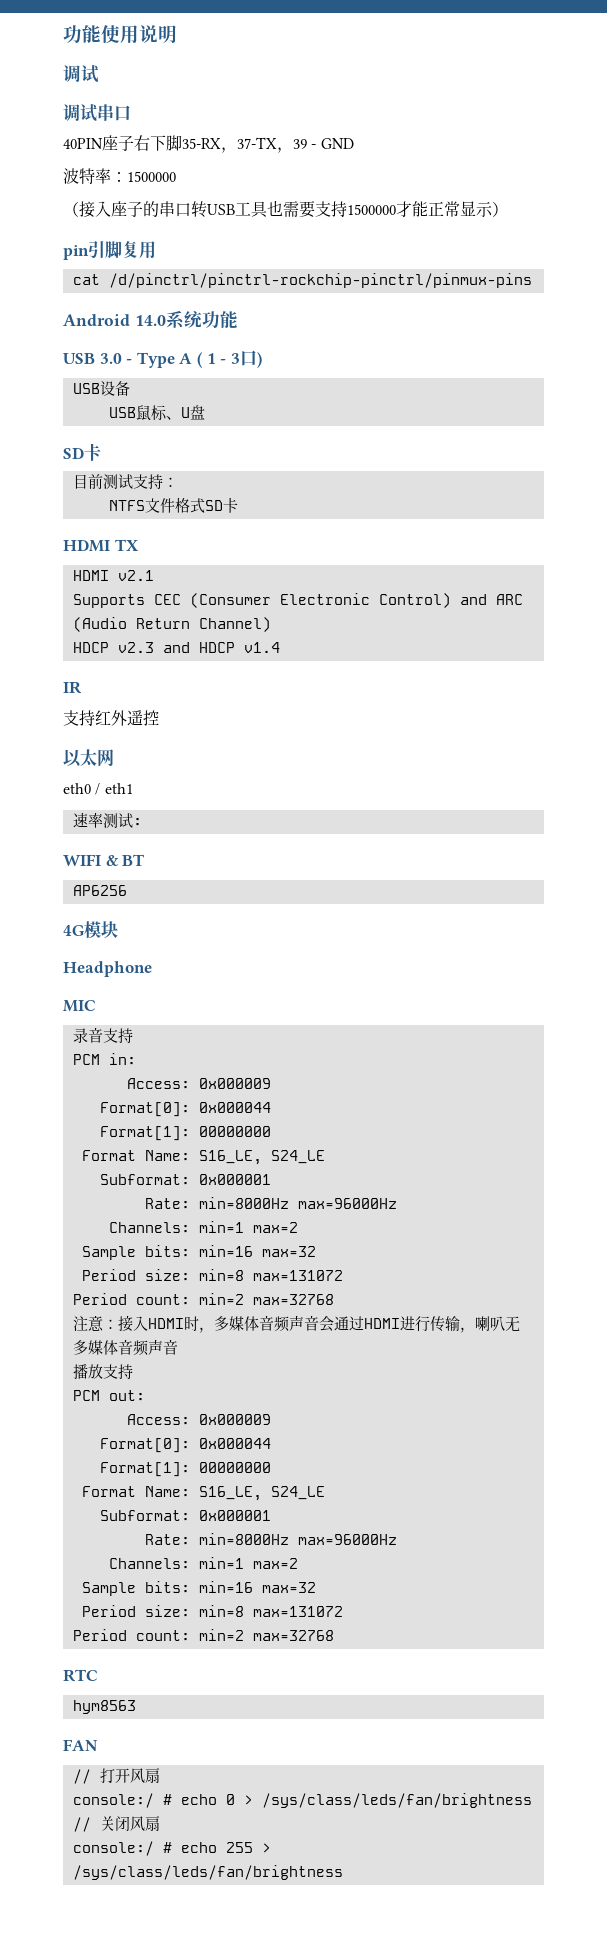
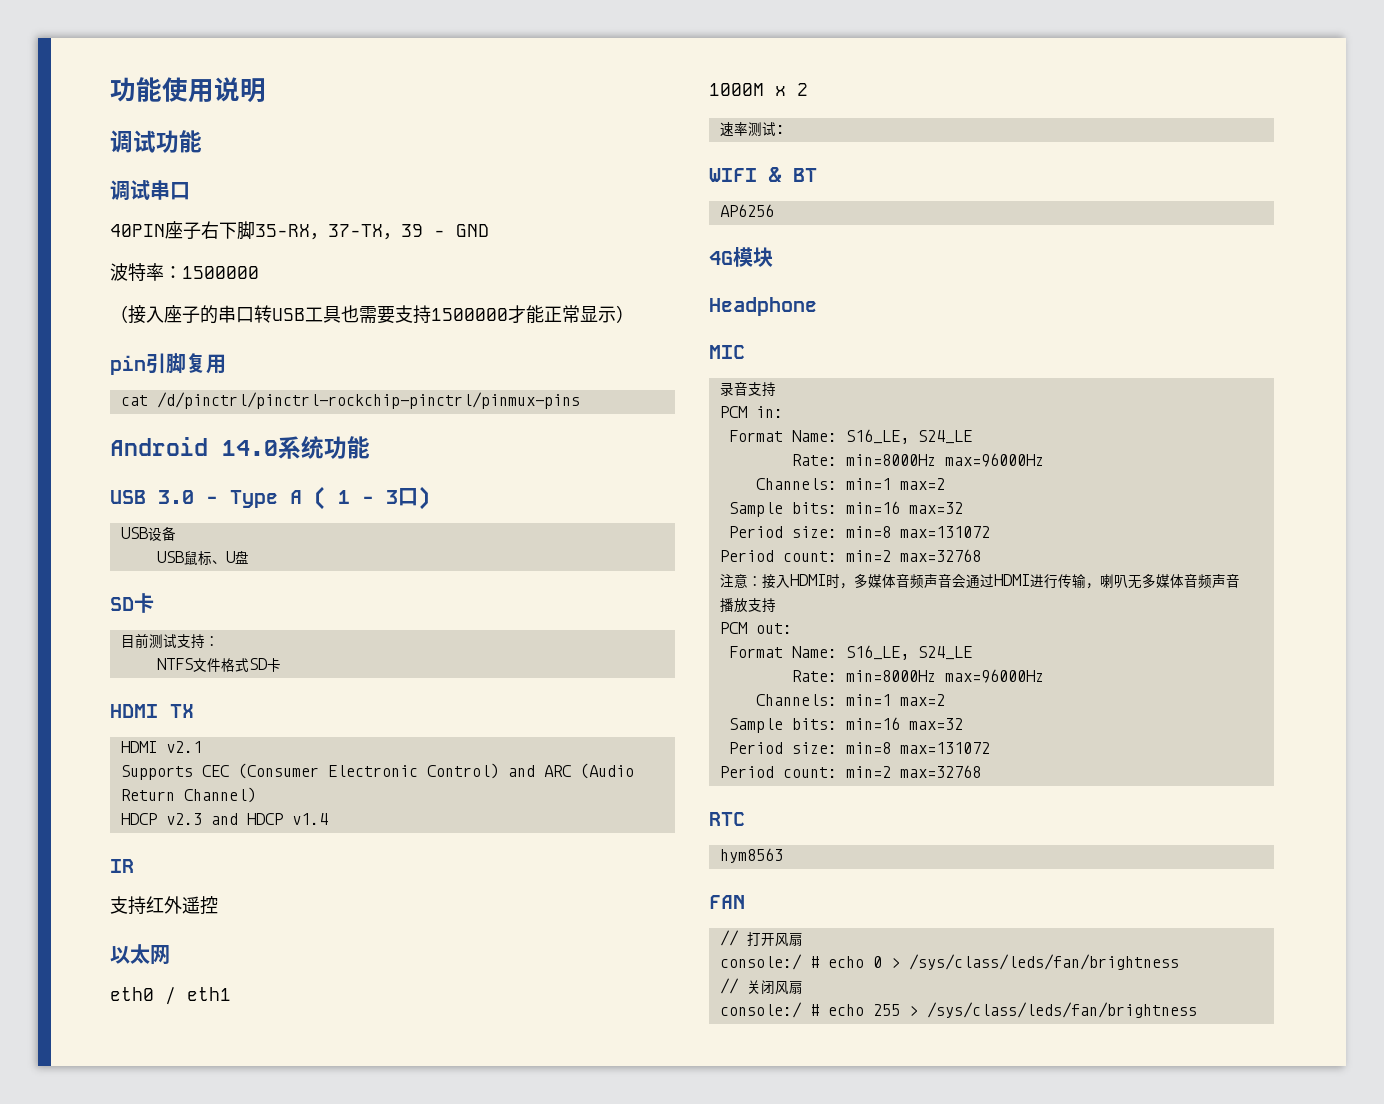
(99, 74) none -> [156,130,202,153] 功能
(133, 788) none -> [709,83,808,96] // 1000M x 2
[126,1078,271,1089] [99,1102,271,1117] [99,1126,271,1141] [81,1150,325,1165] [99,1174,271,1185] // Access: 0x000009 // Format[0]: 0x000044 // Format[1]: 00000000 // Format Name: S16_LE, S24_LE // Subformat: 0x000001 -> [728,429,972,444] // Format Name: S16_LE, S24_LE
[126,1414,271,1425] [99,1438,271,1453] [99,1462,271,1477] [81,1486,325,1501] [99,1510,271,1521] // Access: 0x000009 // Format[0]: 0x000044 // Format[1]: 00000000 // Format Name: S16_LE, S24_LE // Subformat: 0x000001 -> [728,645,972,660] // Format Name: S16_LE, S24_LE

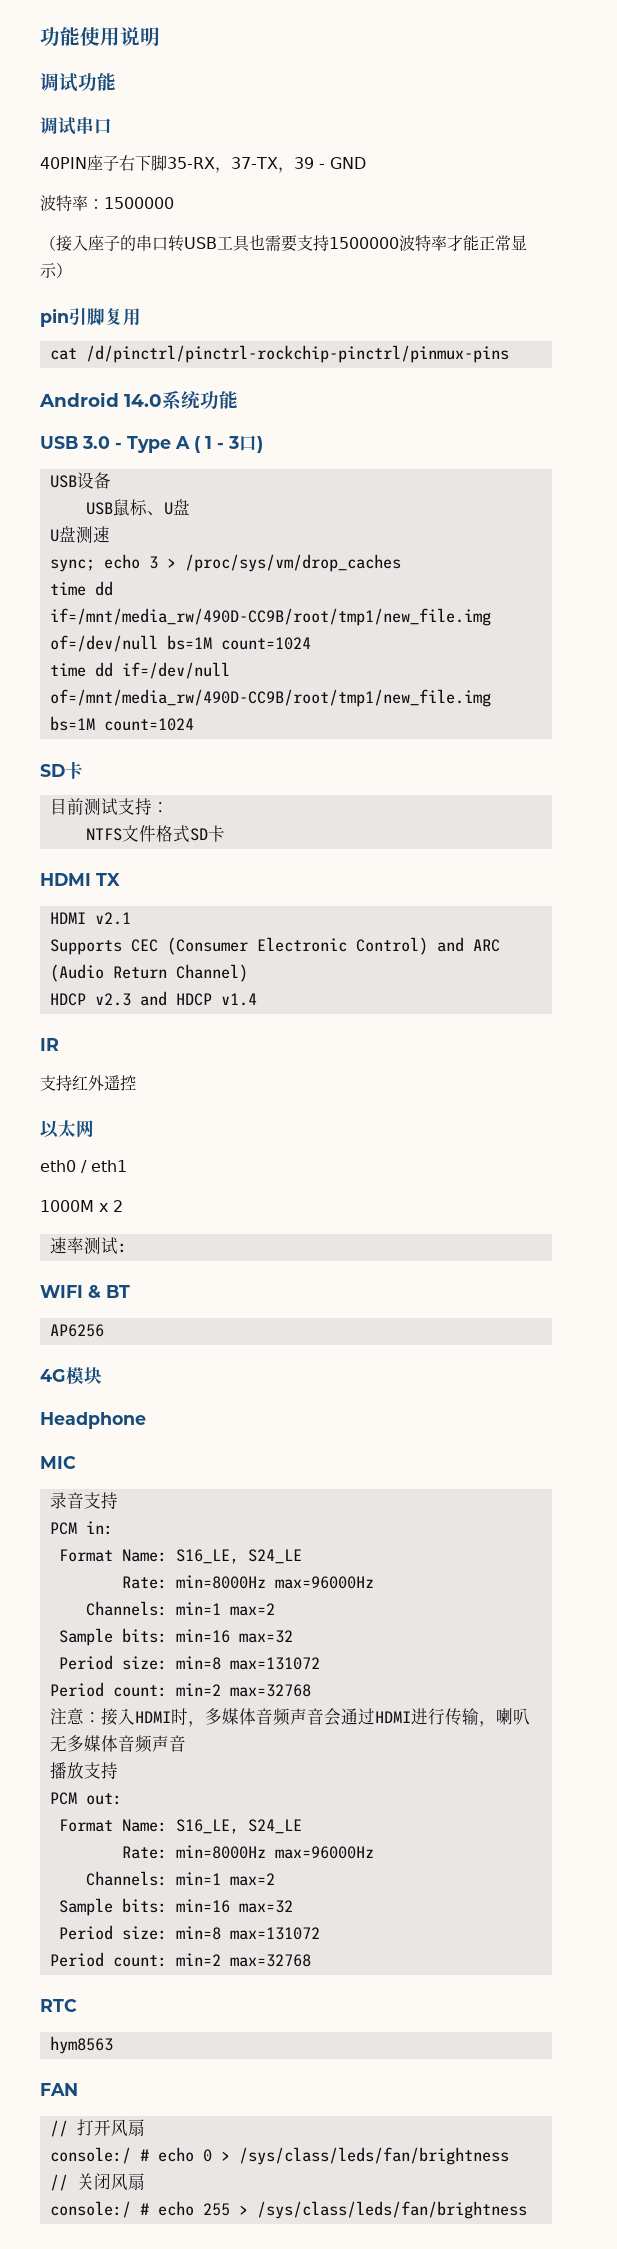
(508, 314) none -> [399,235,447,252] 波特率
(249, 557) none -> [49,526,110,543] [49,554,401,572] [49,581,113,596] [49,608,491,626] [49,635,311,652] [49,662,230,679] [49,689,491,707] [49,716,194,731] // U盘测速 // sync; echo 3 > /proc/sys/vm/drop_caches // time dd if=/mnt/media_rw/490D-CC9B/root/tmp1/new_file.img of=/dev/null bs=1M count=1024 // time dd if=/dev/null of=/mnt/media_rw/490D-CC9B/root/tmp1/new_file.img bs=1M count=1024

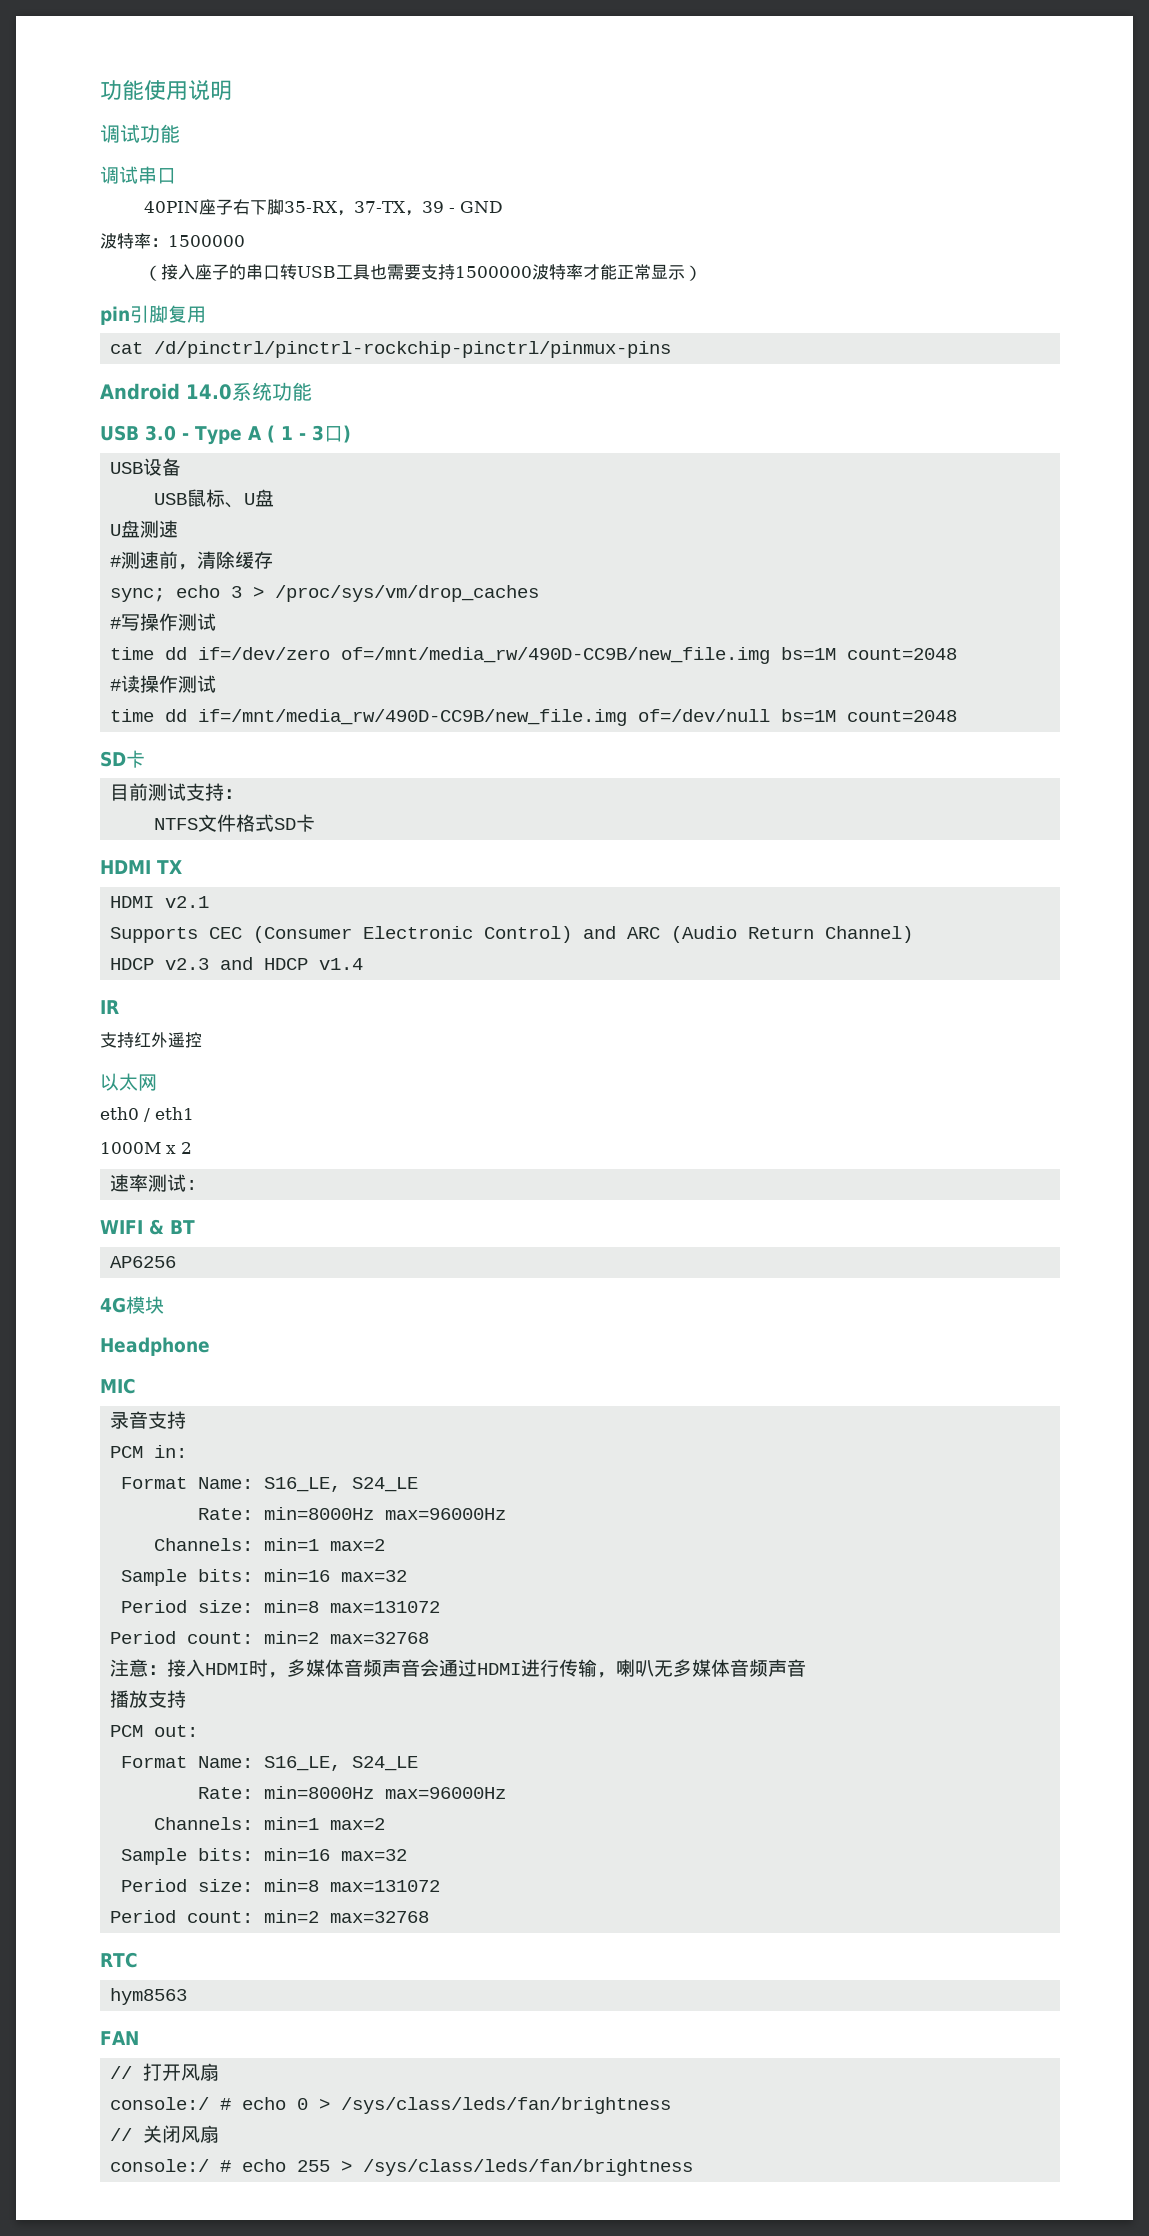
(110, 534) none -> [110,551,274,570] // #测速前，清除缓存
[49,581,113,596] [49,608,491,626] [49,635,311,652] [49,662,230,679] [49,689,491,707] [49,716,194,731] time dd if=/mnt/media_rw/490D-CC9B/root/tmp1/new_file.img of=/dev/null bs=1M count=1024 // time dd if=/dev/null of=/mnt/media_rw/490D-CC9B/root/tmp1/new_file.img bs=1M count=1024 -> [110,613,217,631] [110,647,958,664] [110,675,217,693] [110,709,958,726] #写操作测试 // time dd if=/dev/zero of=/mnt/media_rw/490D-CC9B/new_file.img bs=1M count=2048 // #读操作测试 // time dd if=/mnt/media_rw/490D-CC9B/new_file.img of=/dev/null bs=1M count=2048

